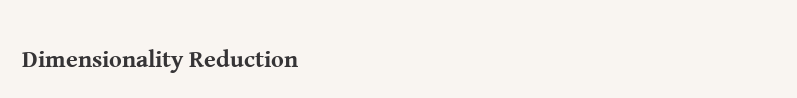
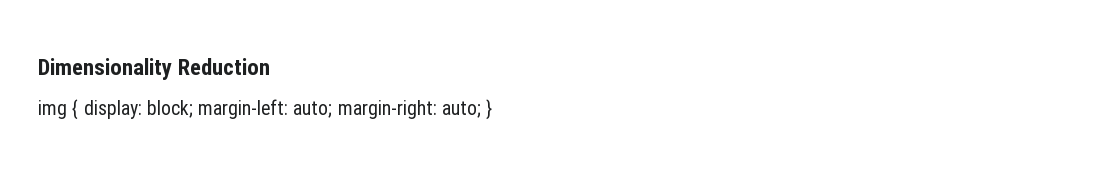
(299, 58) none -> [38,99,493,120] // img { display: block; margin-left: auto; margin-right: auto; }

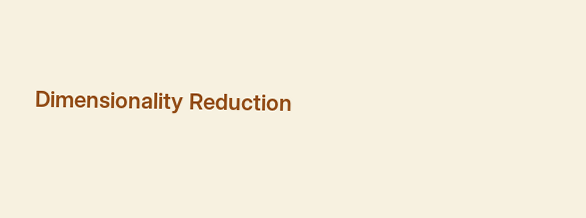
[38,99,493,120] // img { display: block; margin-left: auto; margin-right: auto; } -> (293, 102) none

